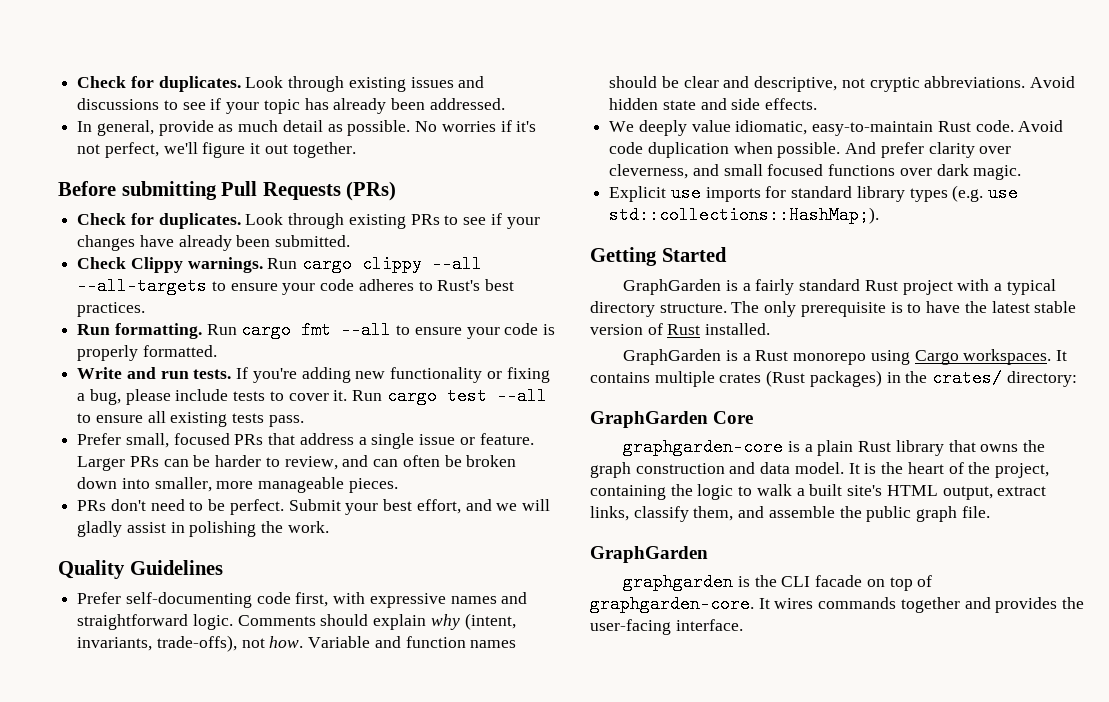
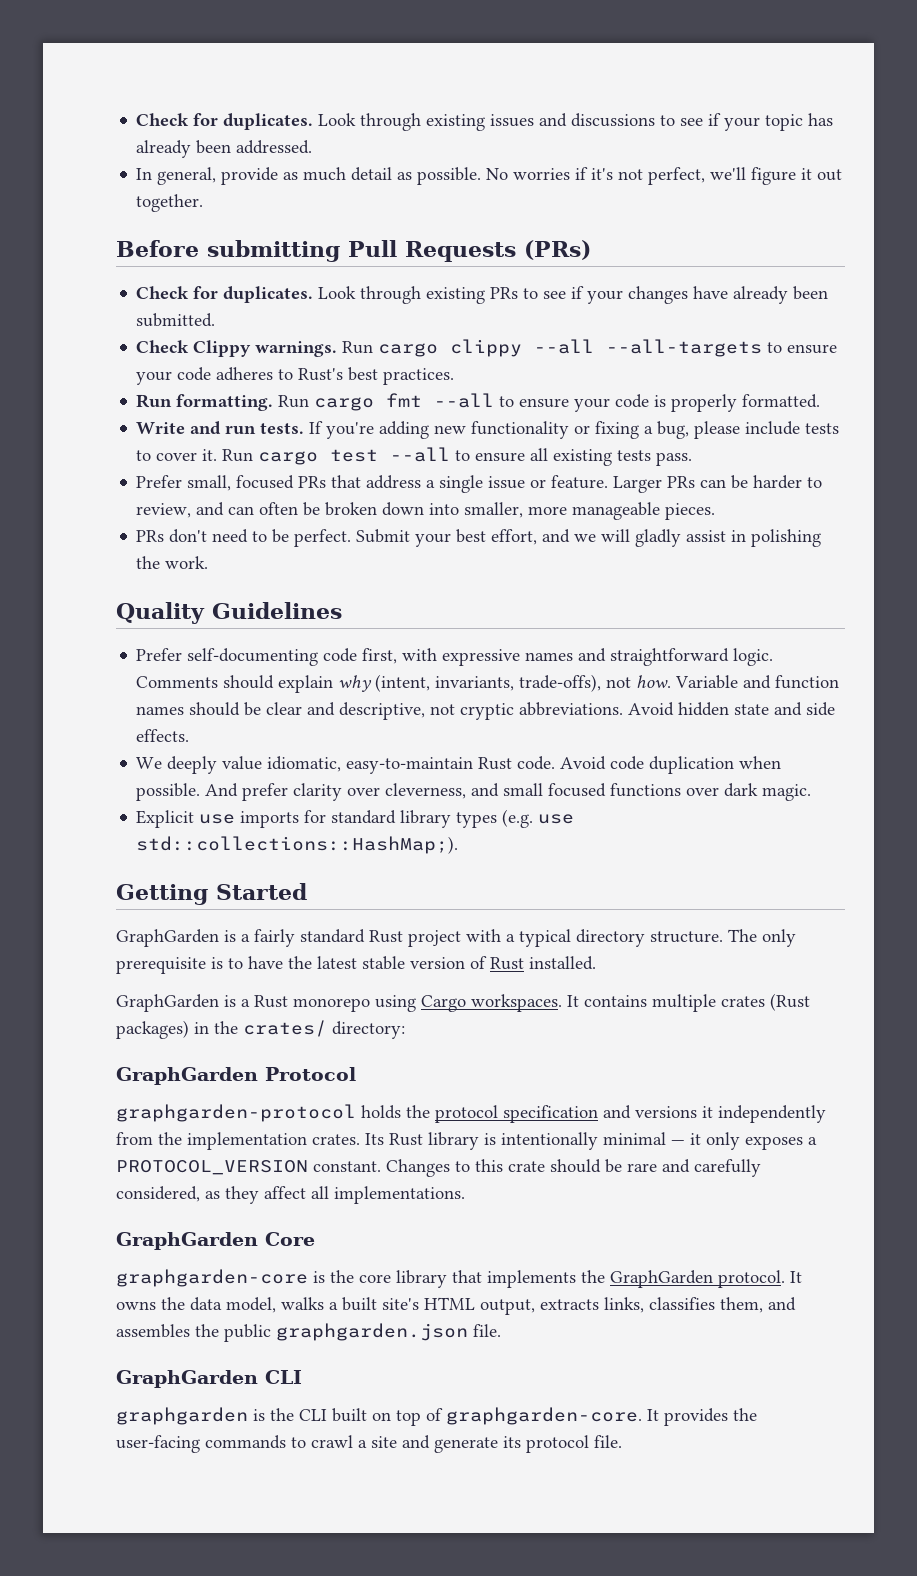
[713,411,754,424] [623,438,1046,456] [590,462,1049,478] [590,484,792,500] Core // graphgarden-core is a plain Rust library that owns the graph construction and data model. It is the heart of the project, containing the logic to walk -> [265,1067,356,1081] [116,1104,826,1123] [116,1132,817,1150] [116,1159,761,1177] [116,1186,465,1204] [116,1232,315,1250] [116,1269,802,1288] [116,1297,324,1313] Protocol // graphgarden-protocol holds the protocol specification and versions it independently from the implementation crates. Its Rust library is intentionally minimal — it only exposes a PROTOCOL_VERSION constant. Changes to this crate should be rare and carefully considered, as they affect all implementations. // GraphGarden Core // graphgarden-core is the core library that implements the GraphGarden protocol. It owns the data model, walks
[997,486,1047,496] [590,506,689,522] extract links, classify -> [540,1297,715,1313] extracts links, classifies
[768,506,835,518] assemble -> [116,1324,190,1338] assembles
[916,506,958,522] graph -> [276,1323,468,1341] graphgarden.json
(708, 554) none -> [265,1370,302,1384] CLI
[815,575,863,587] facade -> [332,1408,367,1422] built
[774,597,1085,613] [590,619,743,635] wires commands together and provides the user-facing interface. -> [664,1408,757,1426] [116,1435,622,1453] provides the user-facing commands to crawl a site and generate its protocol file.

